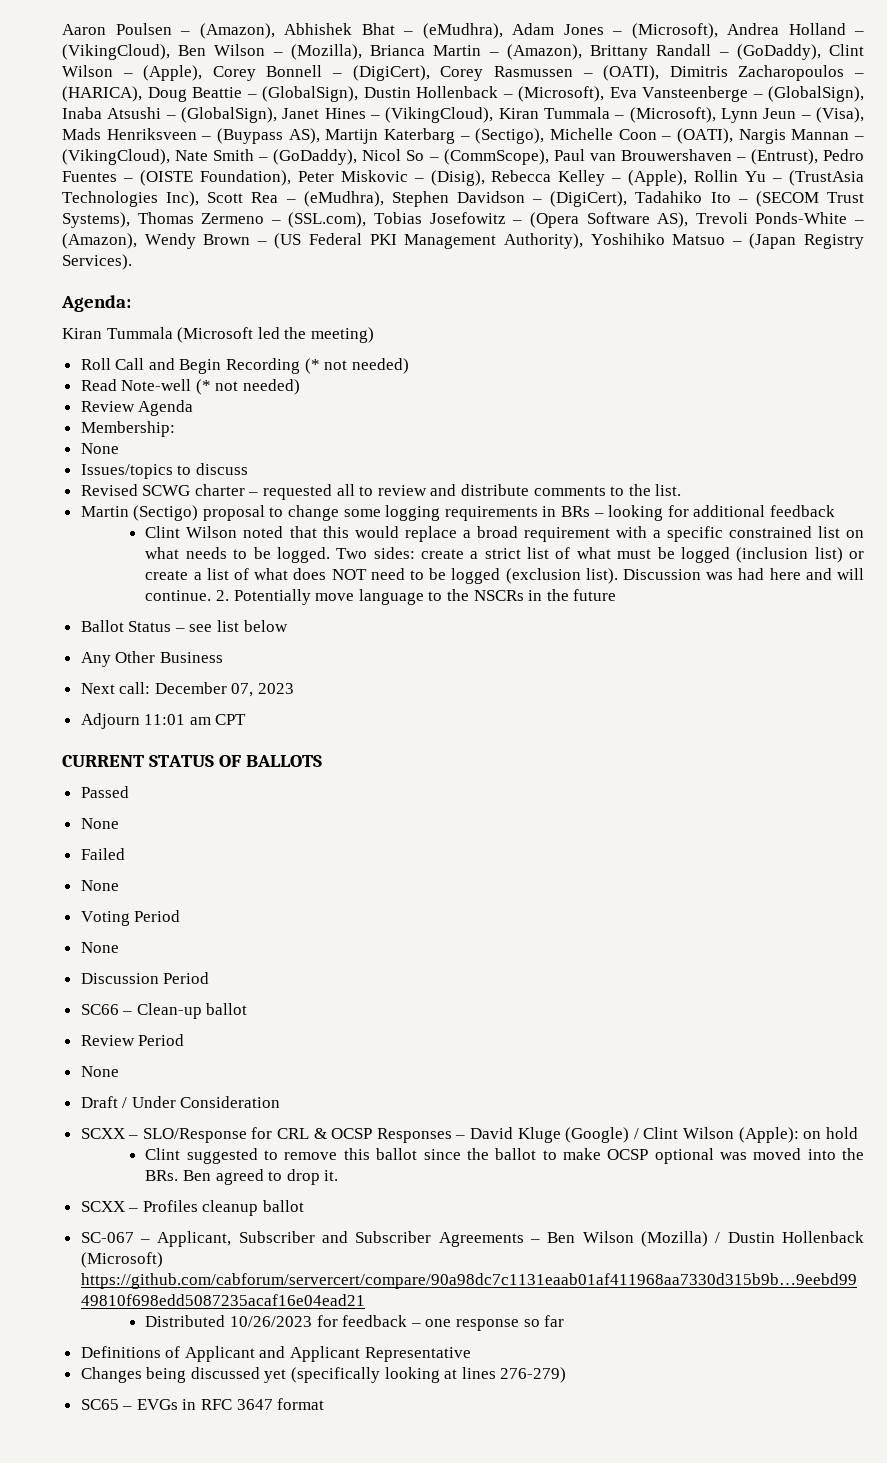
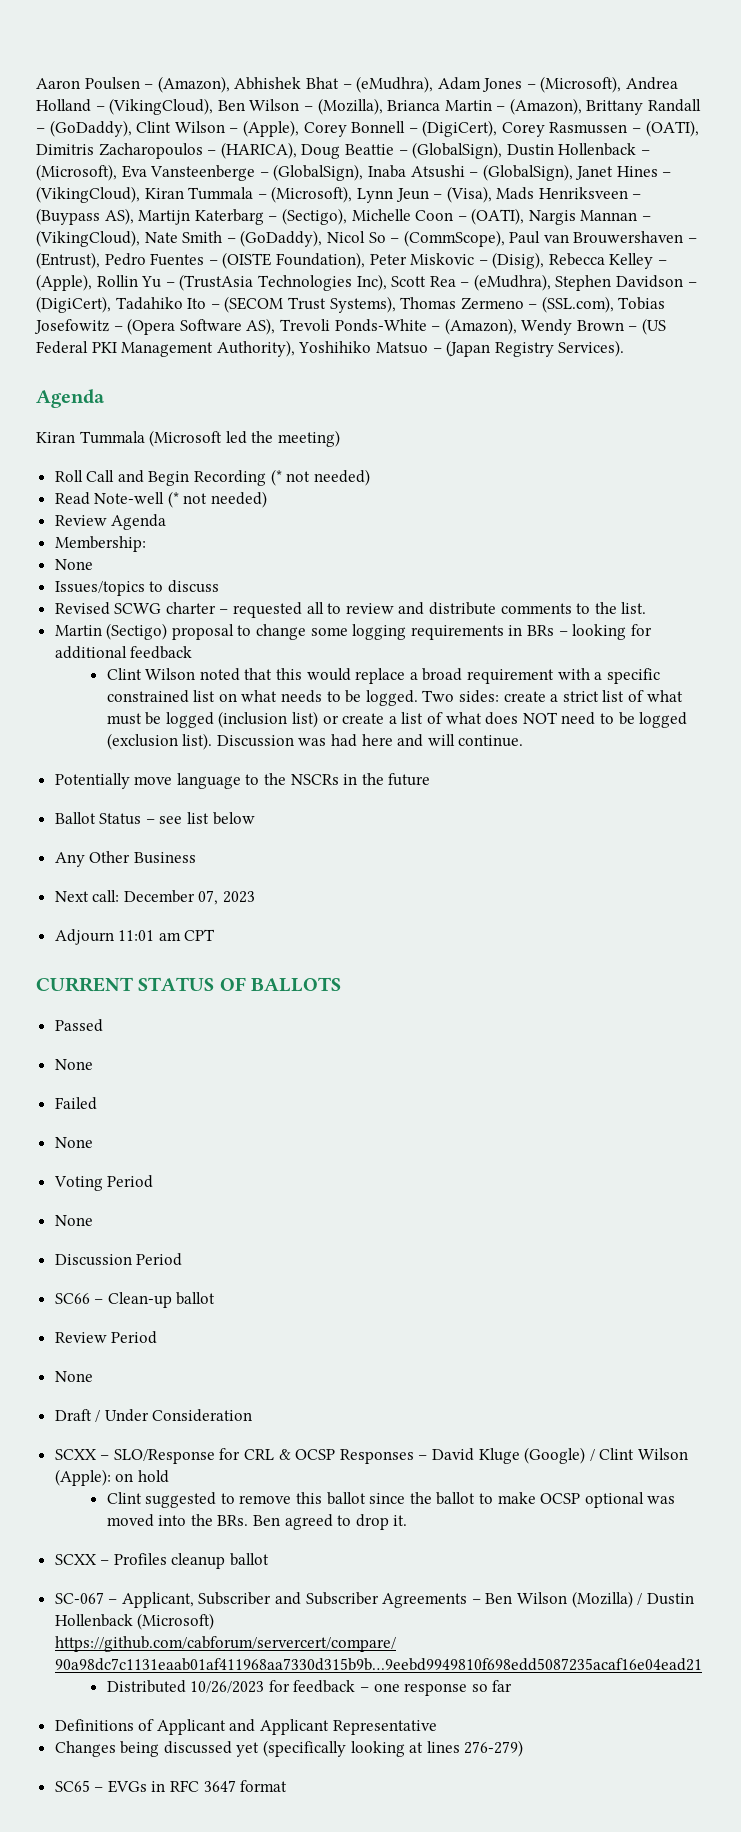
[61,295,131,312] Agenda: -> [36,389,105,408] Agenda
[216,590,230,601] 2. -> (524, 741) //

